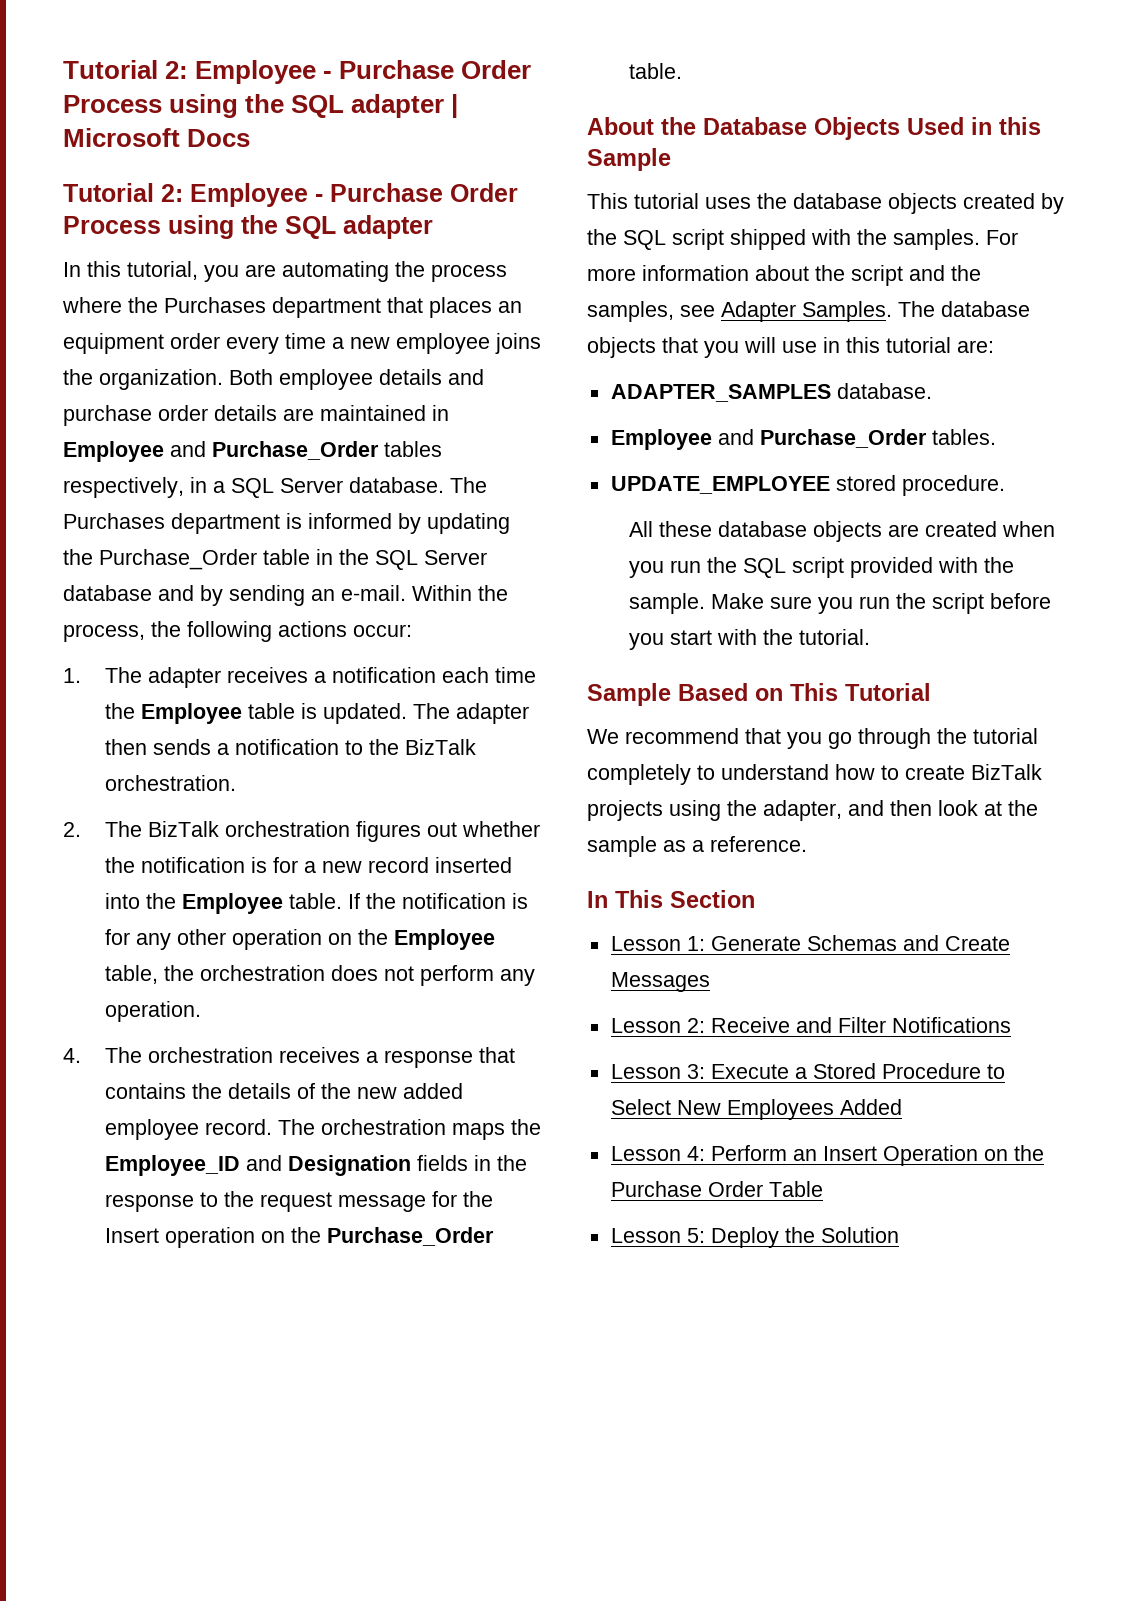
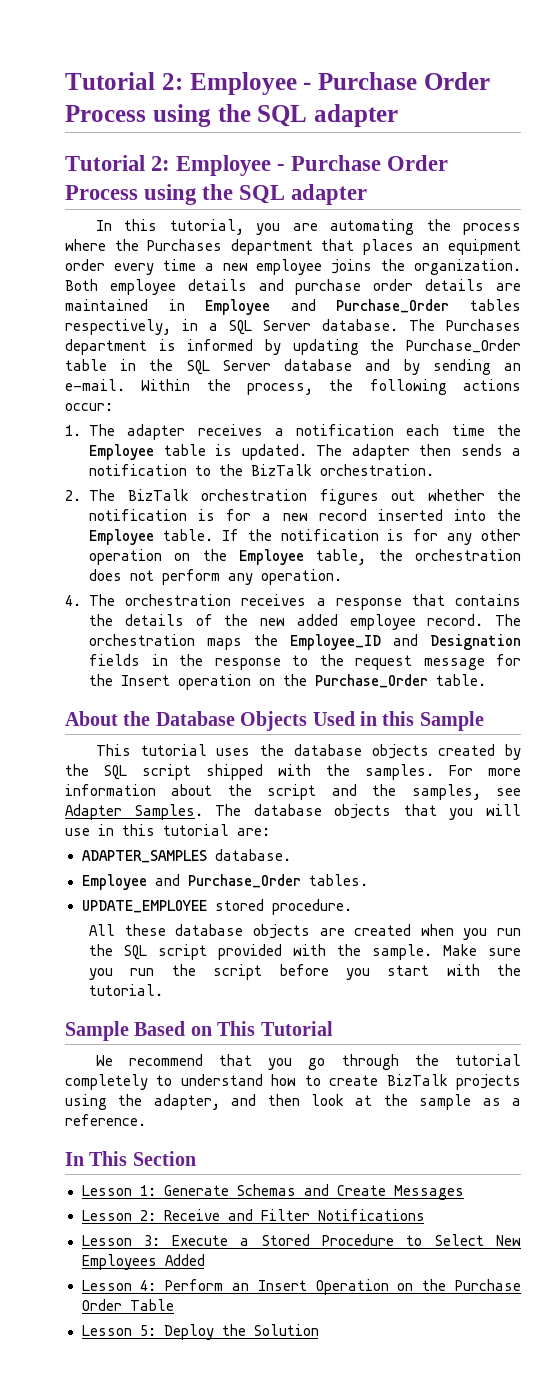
[451,94,459,118] [63,128,251,147] | Microsoft Docs -> (398, 115) none

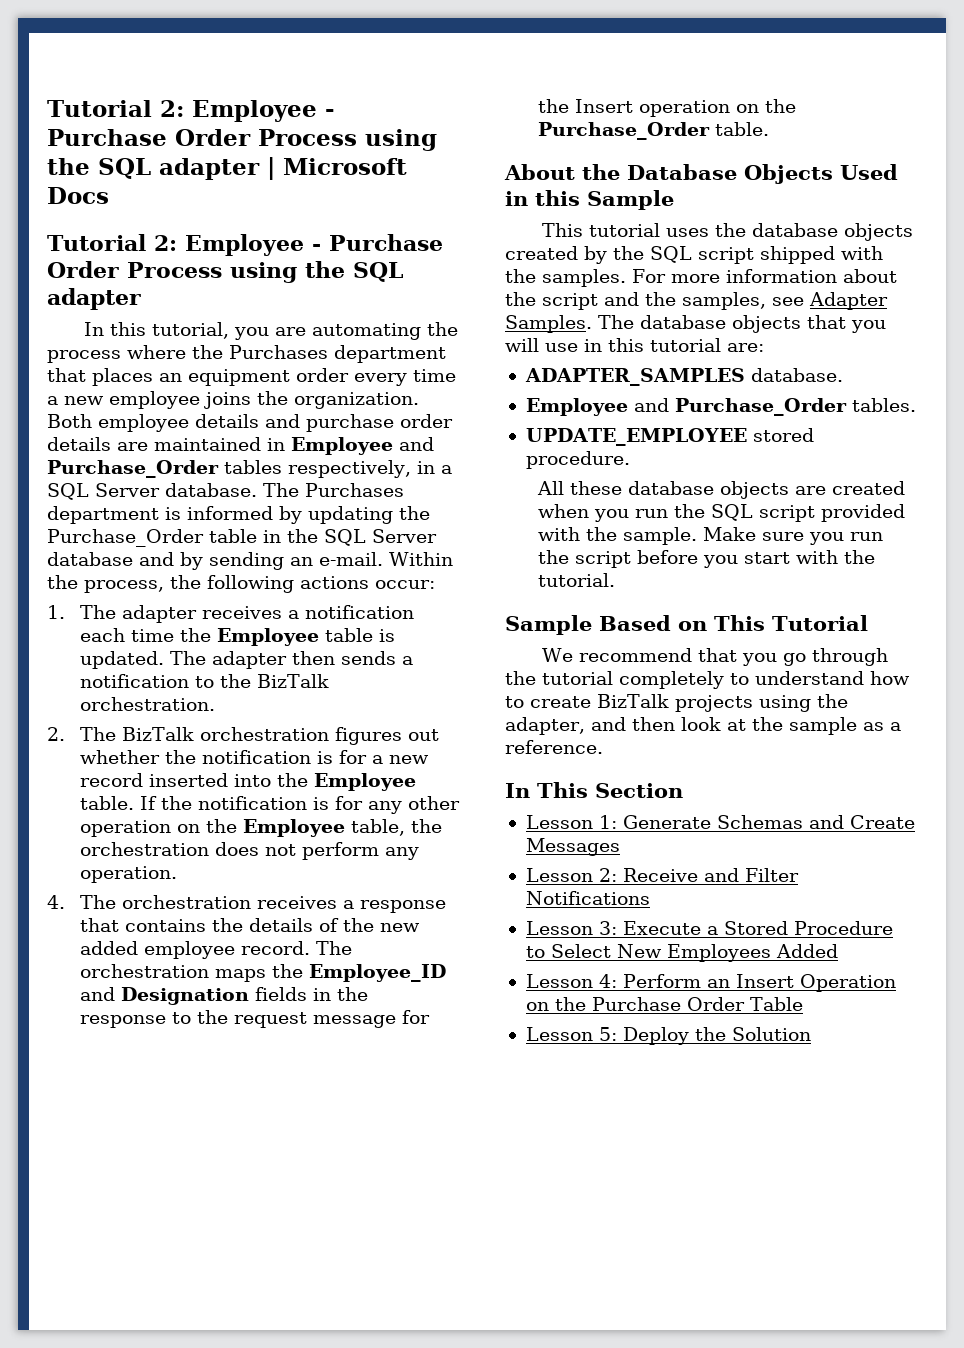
(398, 115) none -> [267,157,407,180] [47,187,109,204] | Microsoft Docs

